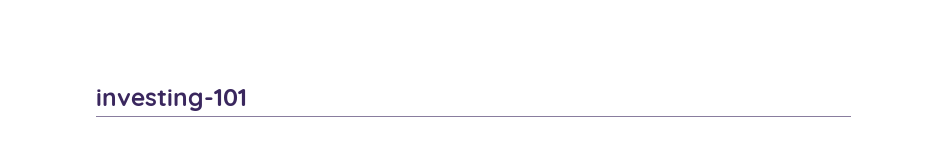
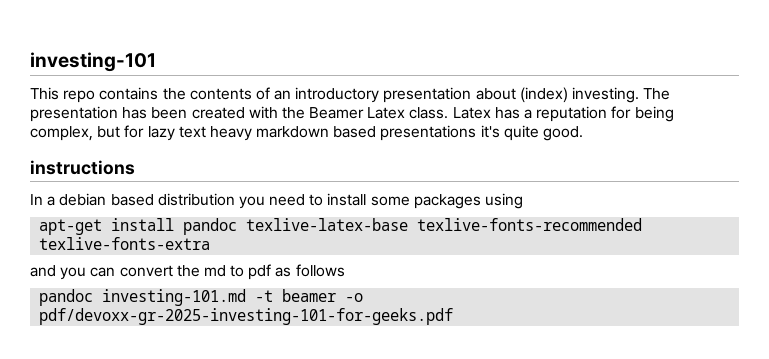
(247, 100) none -> [30,87,671,103] [30,106,674,122] [30,125,584,141] [30,160,135,175] [30,193,524,209] [39,218,643,235] [39,237,211,250] [30,264,345,280] [39,289,364,306] [39,308,454,325] // This repo contains the contents of an introductory presentation about (index) investing. The presentation has been created with the Beamer Latex class. Latex has a reputation for being complex, but for lazy text heavy markdown based presentations it's quite good. // instructions // In a debian based distribution you need to install some packages using // apt-get install pandoc texlive-latex-base texlive-fonts-recommended texlive-fonts-extra // and you can convert the md to pdf as follows // pandoc investing-101.md -t beamer -o pdf/devoxx-gr-2025-investing-101-for-geeks.pdf

